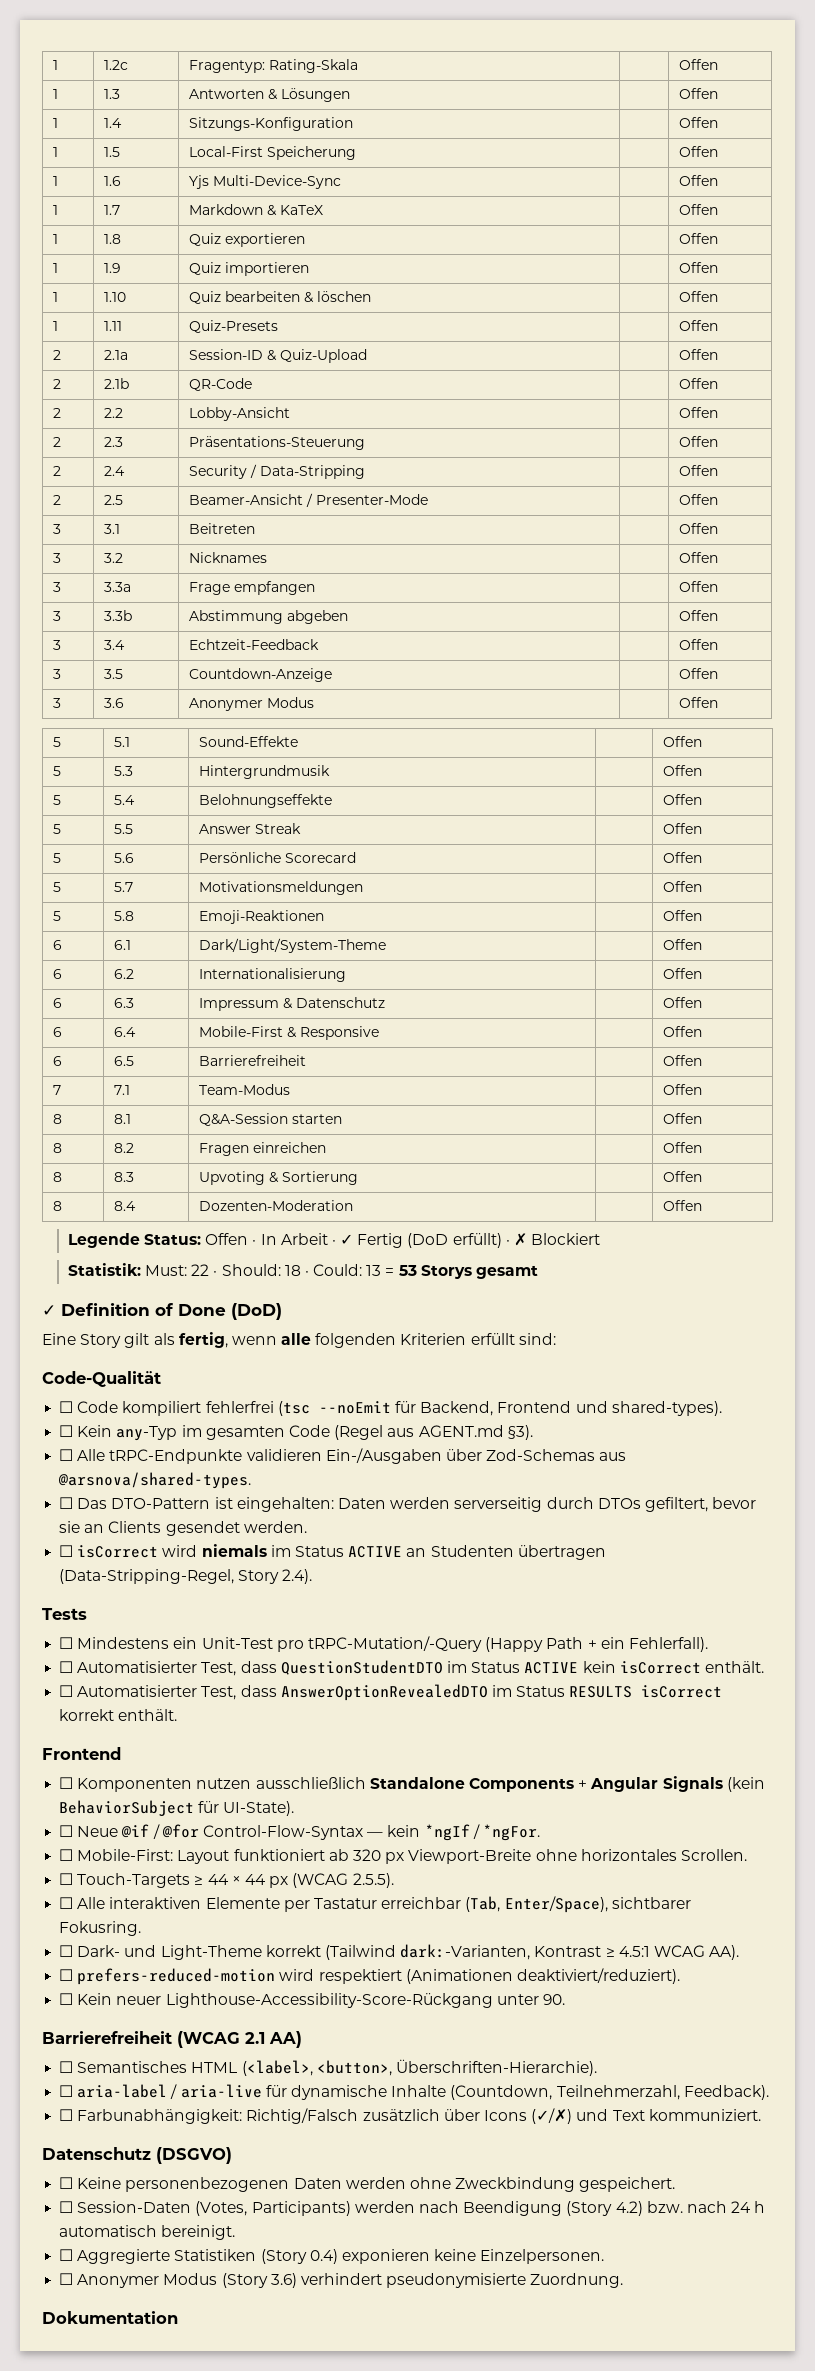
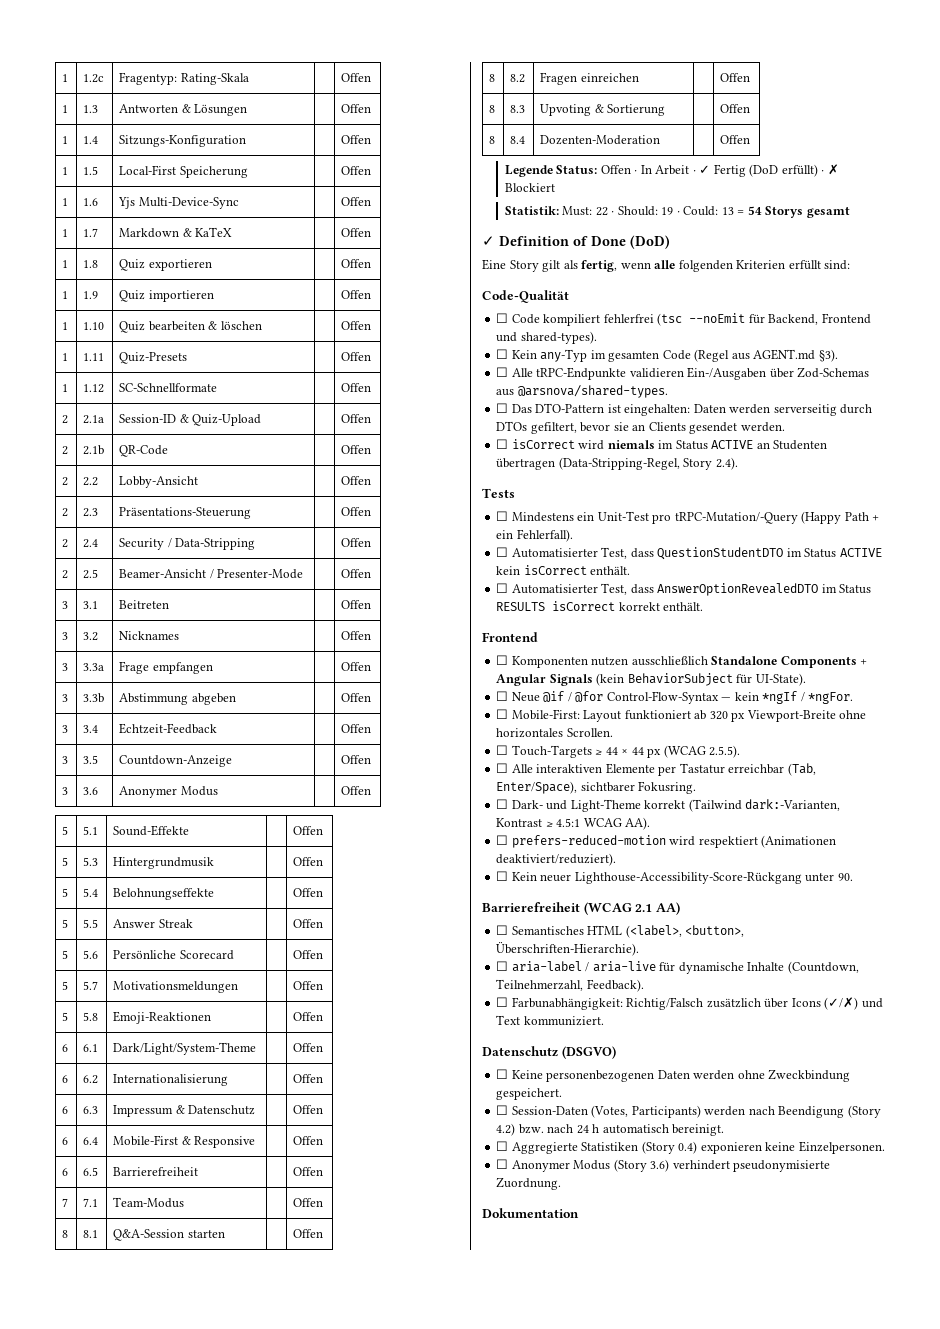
(718, 325) none -> [62,384,69,392] [83,384,105,393] [119,383,218,392] [341,383,372,392] // 1 | 1.12 | SC-Schnellformate | | Offen
[284,1265,301,1276] 18 -> [661,207,674,215] 19
[398,1265,417,1276] 53 -> [747,206,762,215] 54

